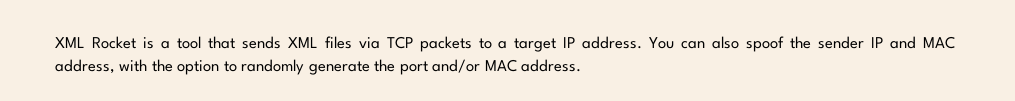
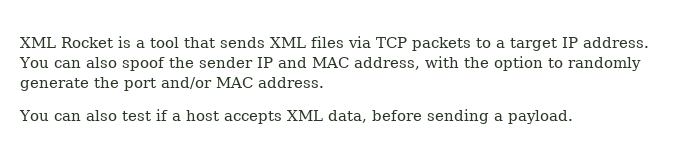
(582, 65) none -> [19,109,573,124] // You can also test if a host accepts XML data, before sending a payload.

